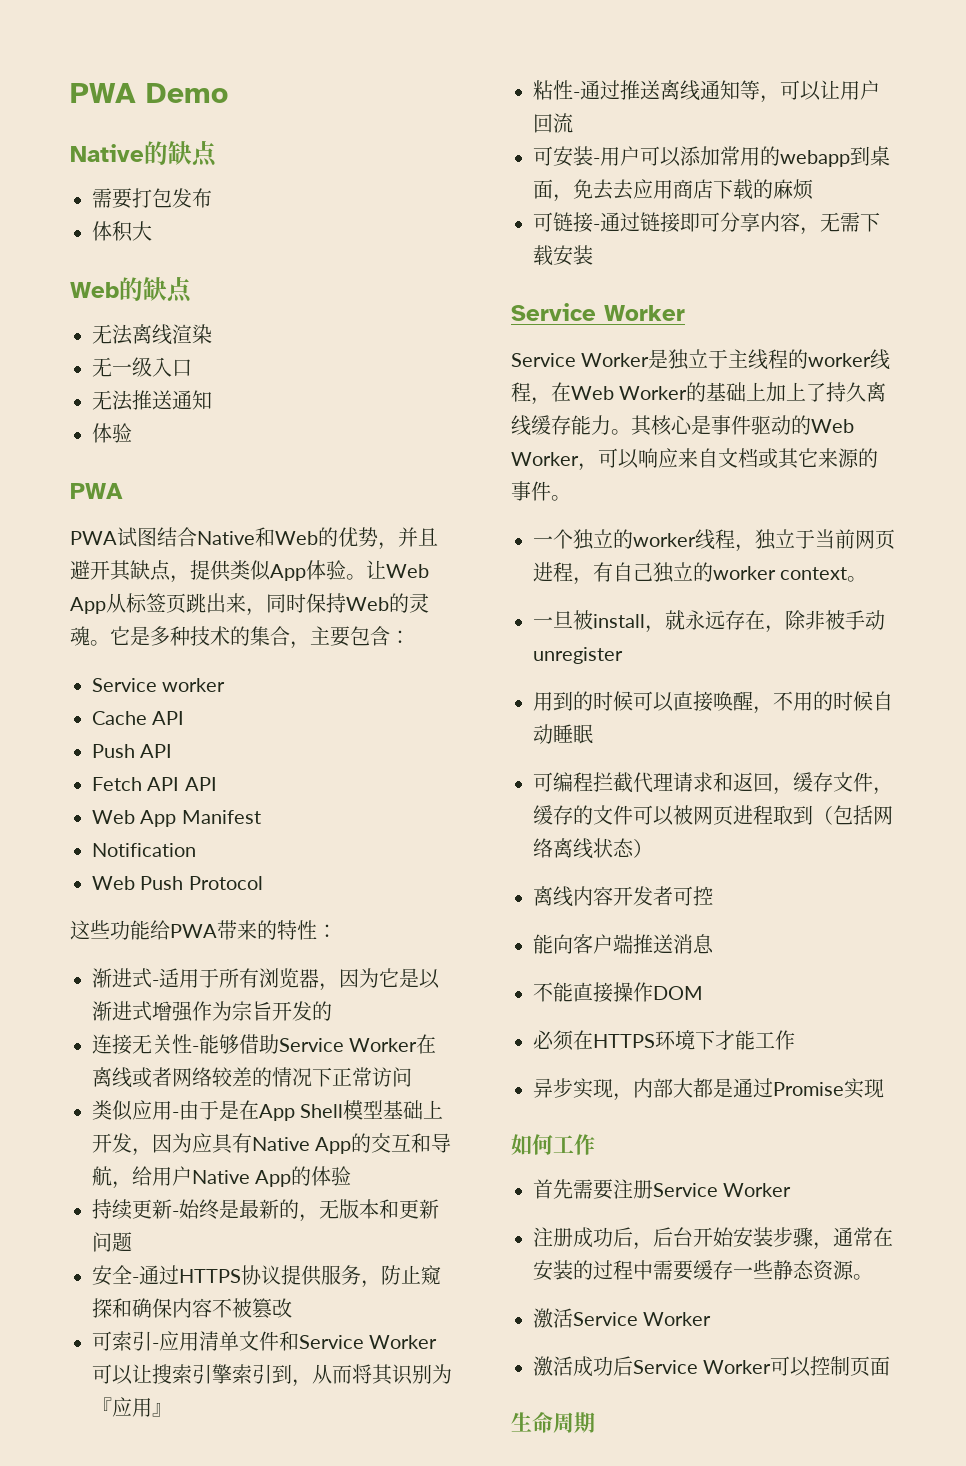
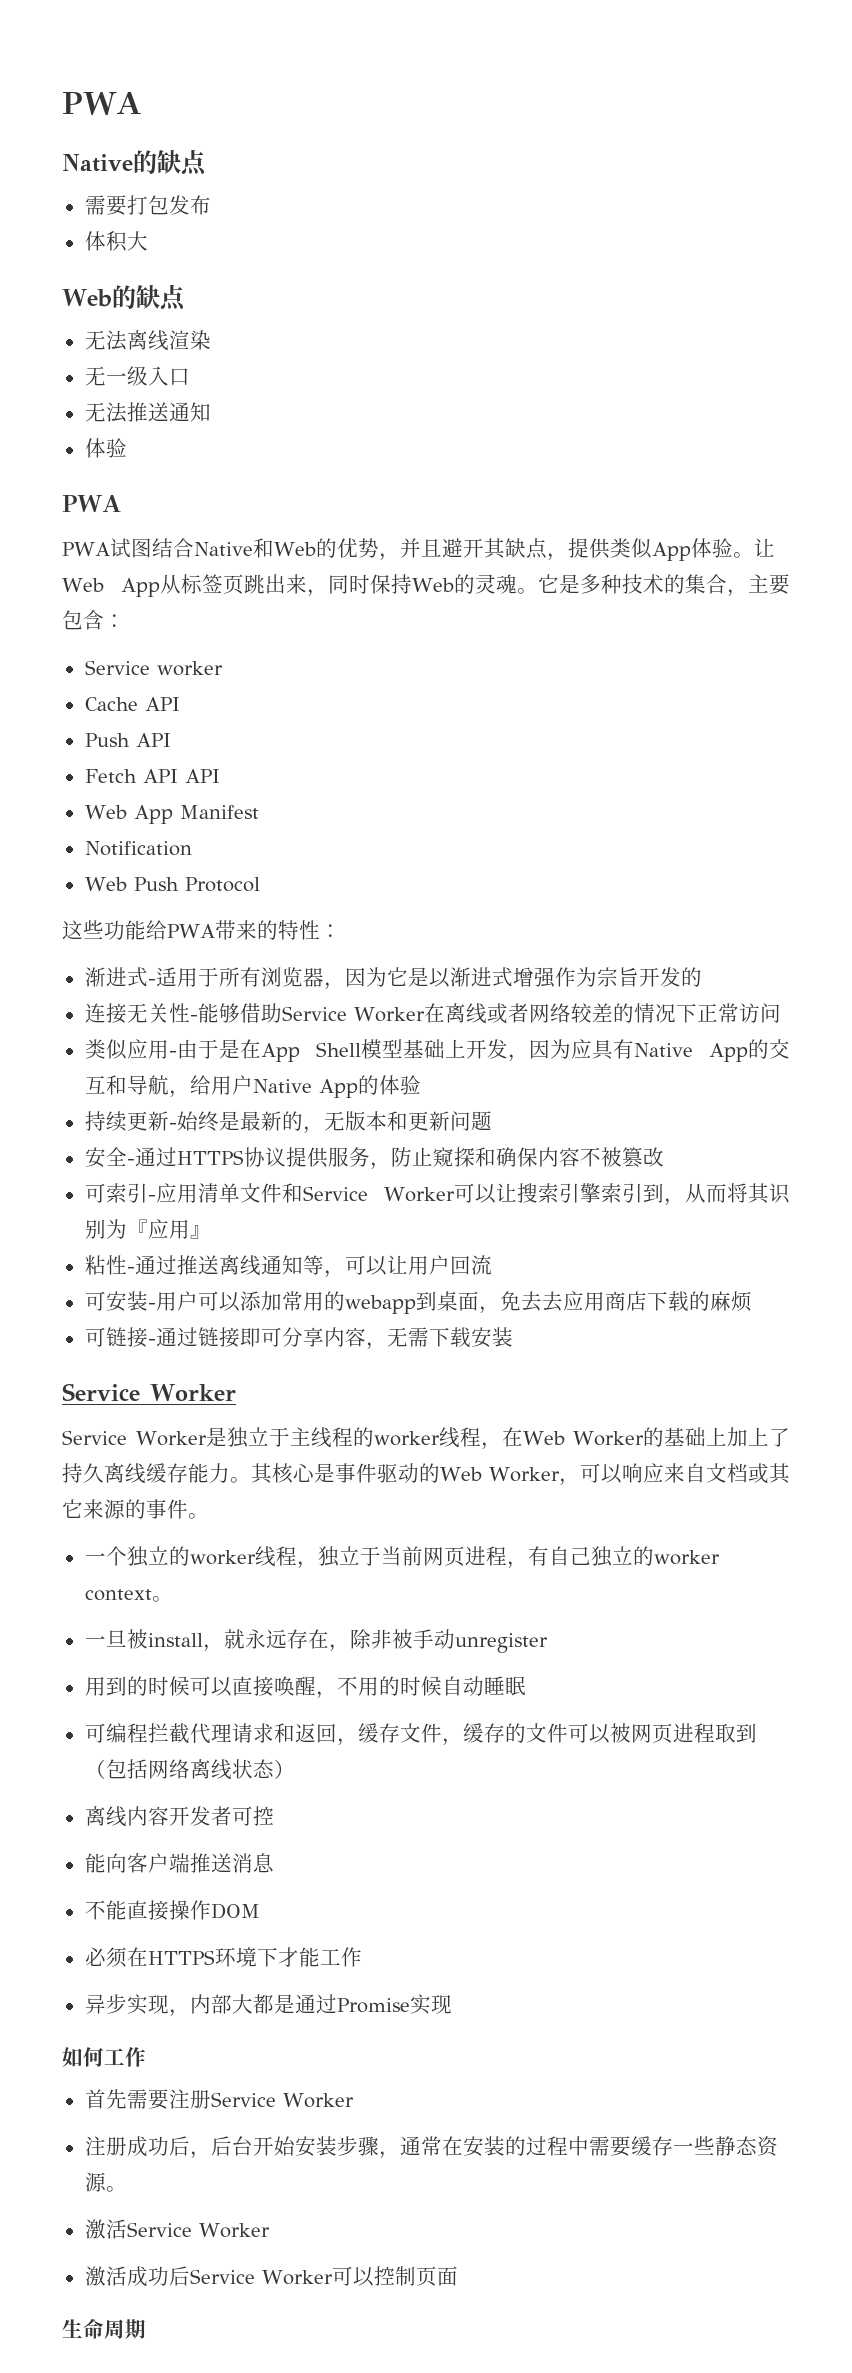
[70,83,228,103] PWA Demo -> [62,92,142,115] PWA

